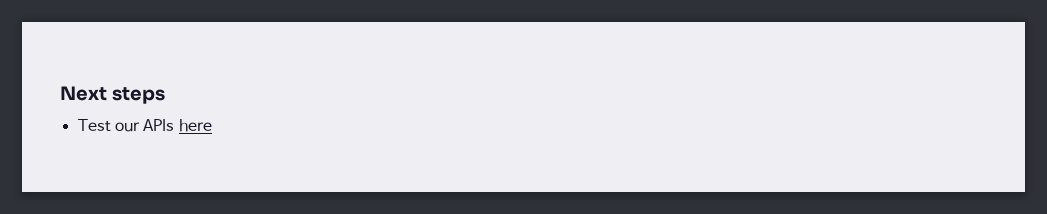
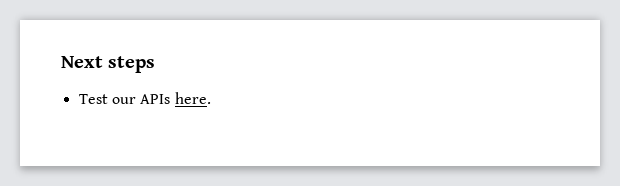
[178,119,212,132] here -> [174,92,211,104] here.

